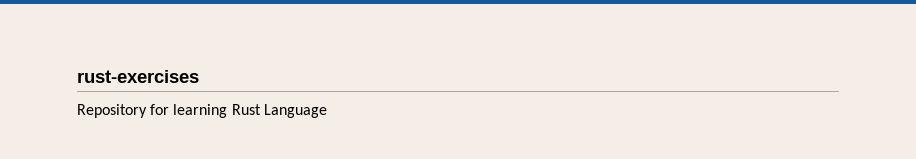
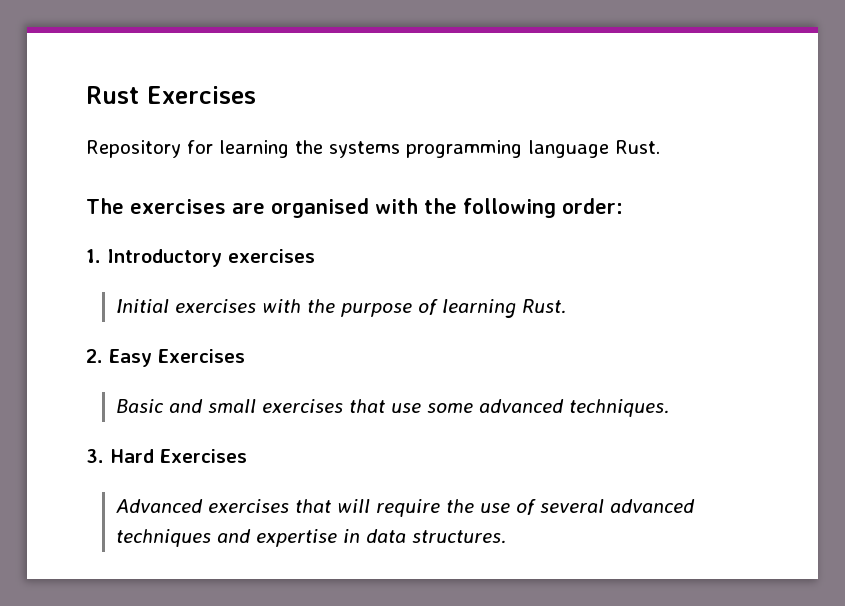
[77,70,199,83] rust-exercises -> [86,86,256,104] Rust Exercises
[231,104,327,118] Rust Language -> [295,140,660,158] [86,198,623,218] [86,249,315,267] [116,299,567,318] [86,349,245,367] [116,399,670,417] [86,449,247,463] [116,499,696,517] [116,529,507,547] the systems programming language Rust. // The exercises are organised with the following order: // 1. Introductory exercises // Initial exercises with the purpose of learning Rust. // 2. Easy Exercises // Basic and small exercises that use some advanced techniques. // 3. Hard Exercises // Advanced exercises that will require the use of several advanced techniques and expertise in data structures.

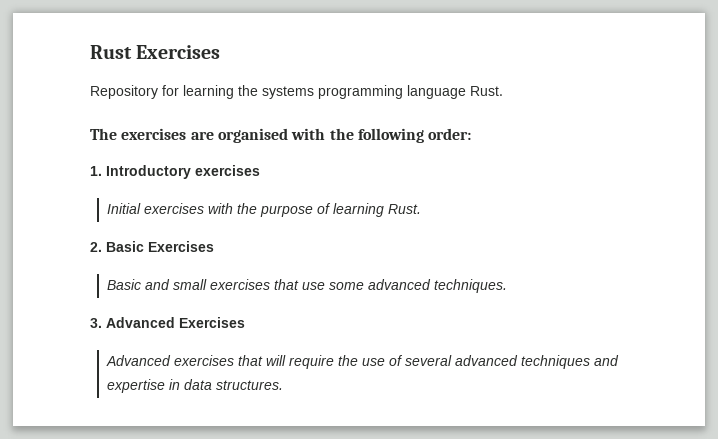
[109,349,152,367] Easy -> [106,241,144,252] Basic
[110,449,154,463] Hard -> [106,317,175,328] Advanced

